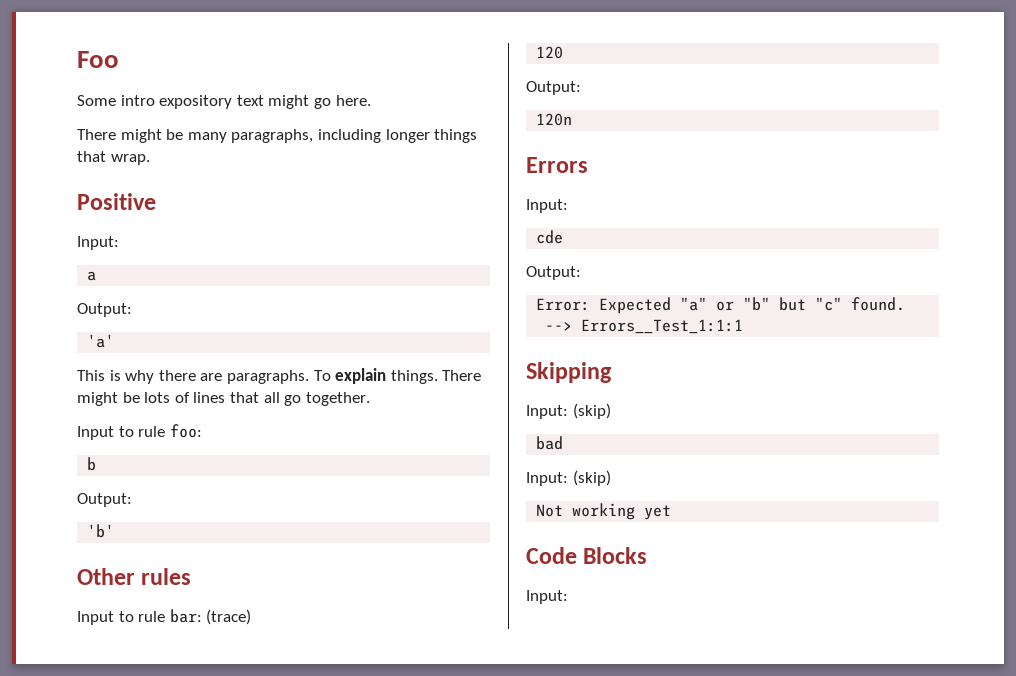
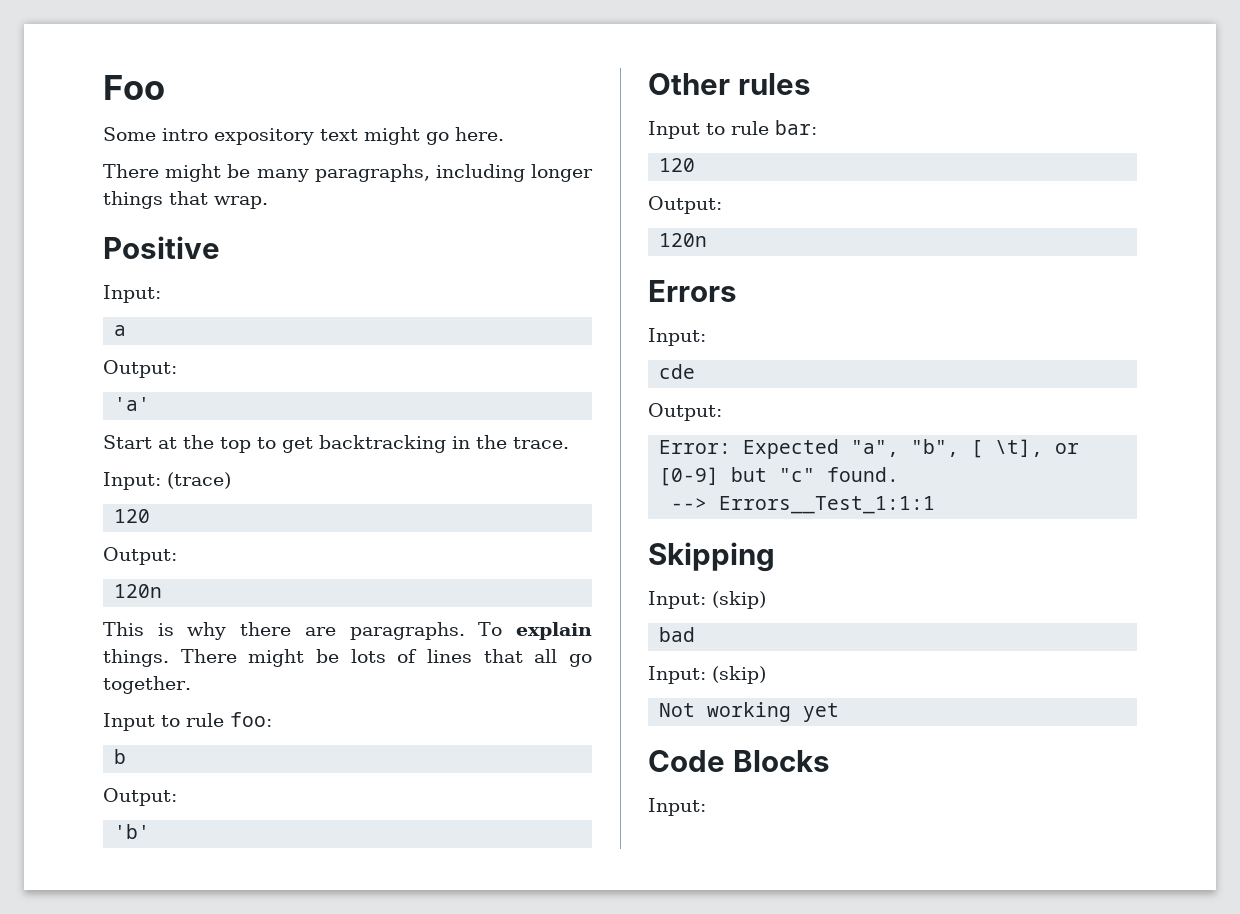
(115, 341) none -> [103,435,569,453] [103,472,231,490] [114,509,151,523] [103,547,177,565] [114,584,163,598] // Start at the top to get backtracking in the trace. // Input: (trace) // 120 // Output: // 120n
[206,609,252,625] (trace) -> (817, 127) none
[680,297,771,311] "a" or "b" -> [851,439,1080,458] [659,467,720,486] "a", "b", [ \t], or [0-9]

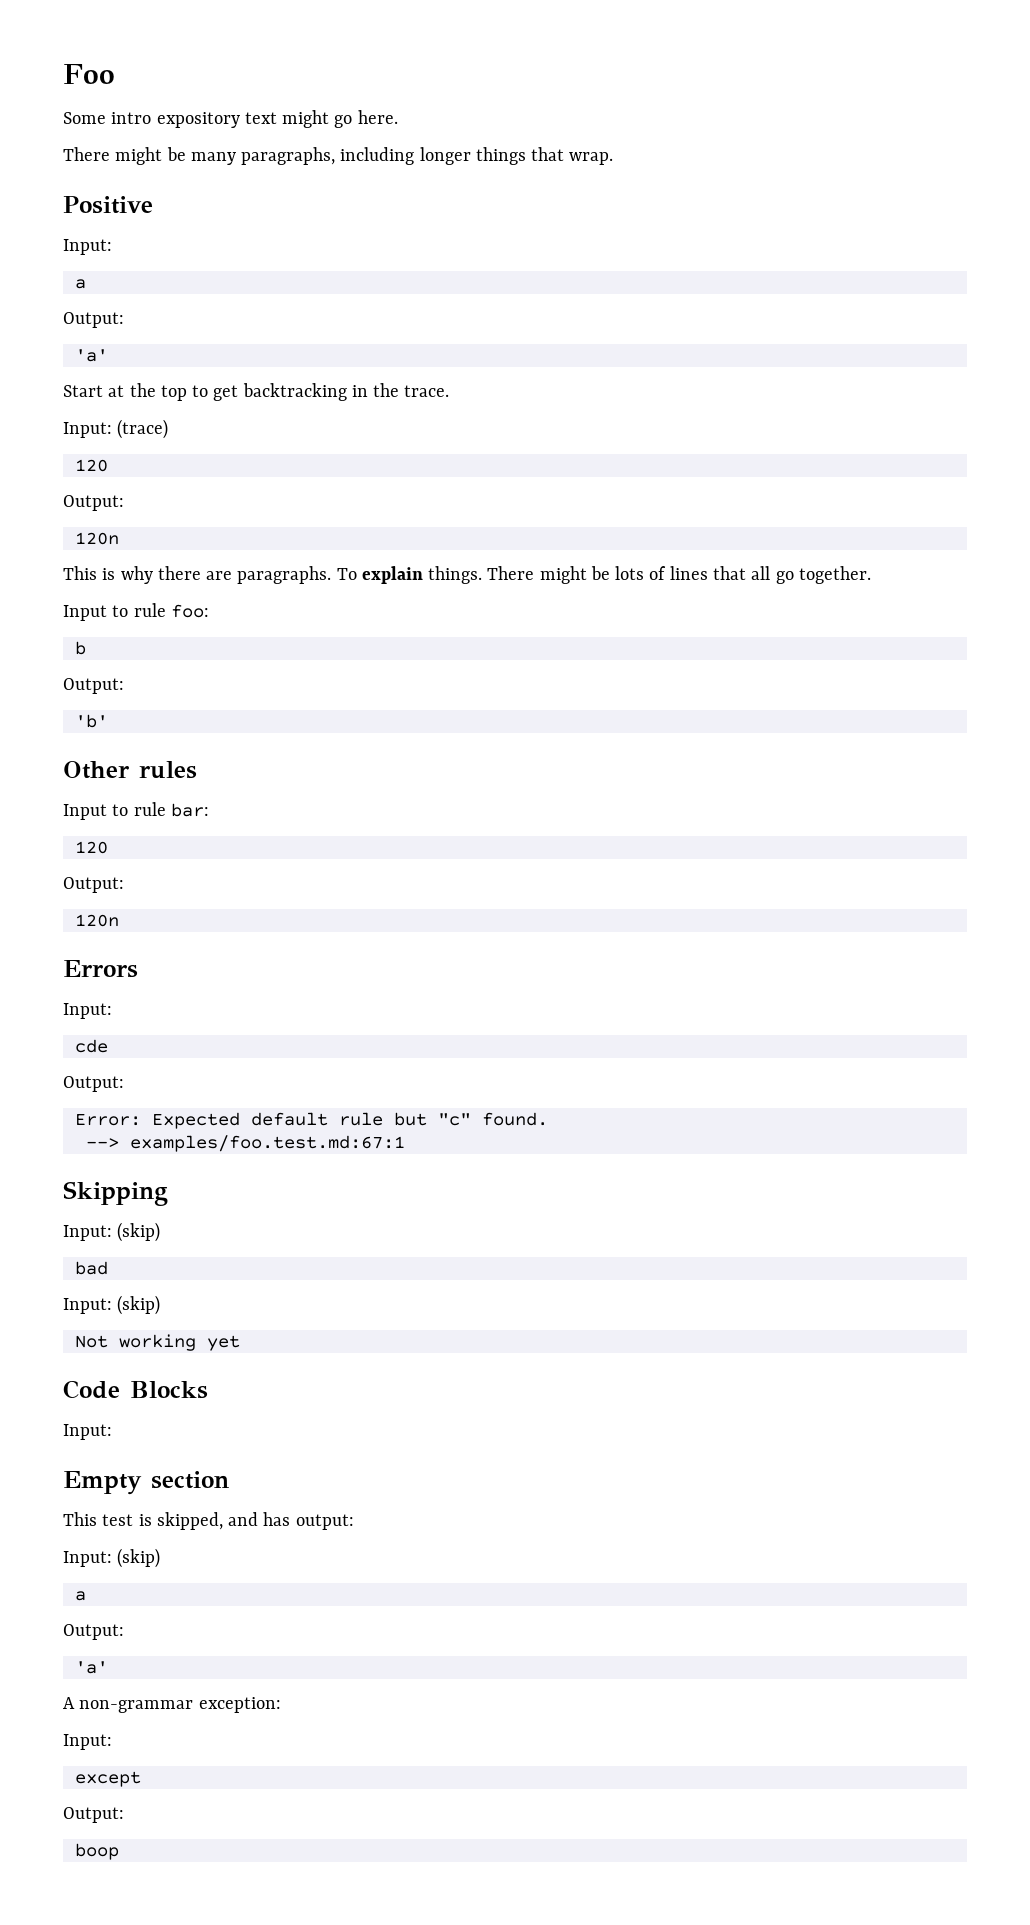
[851,439,1080,458] [659,467,720,486] "a", "b", [ \t], or [0-9] -> [250,1112,383,1126] default rule
[719,496,936,514] Errors__Test_1:1:1 -> [129,1135,405,1152] examples/foo.test.md:67:1
(706, 807) none -> [63,1471,229,1495] [63,1512,354,1530] [63,1548,161,1568] [74,1591,86,1601] [63,1624,124,1640] [74,1661,108,1674] [63,1697,281,1713] [63,1734,112,1750] [74,1771,141,1787] [63,1807,124,1823] [74,1843,119,1860] // Empty section // This test is skipped, and has output: // Input: (skip) // a // Output: // 'a' // A non-grammar exception: // Input: // except // Output: // boop

